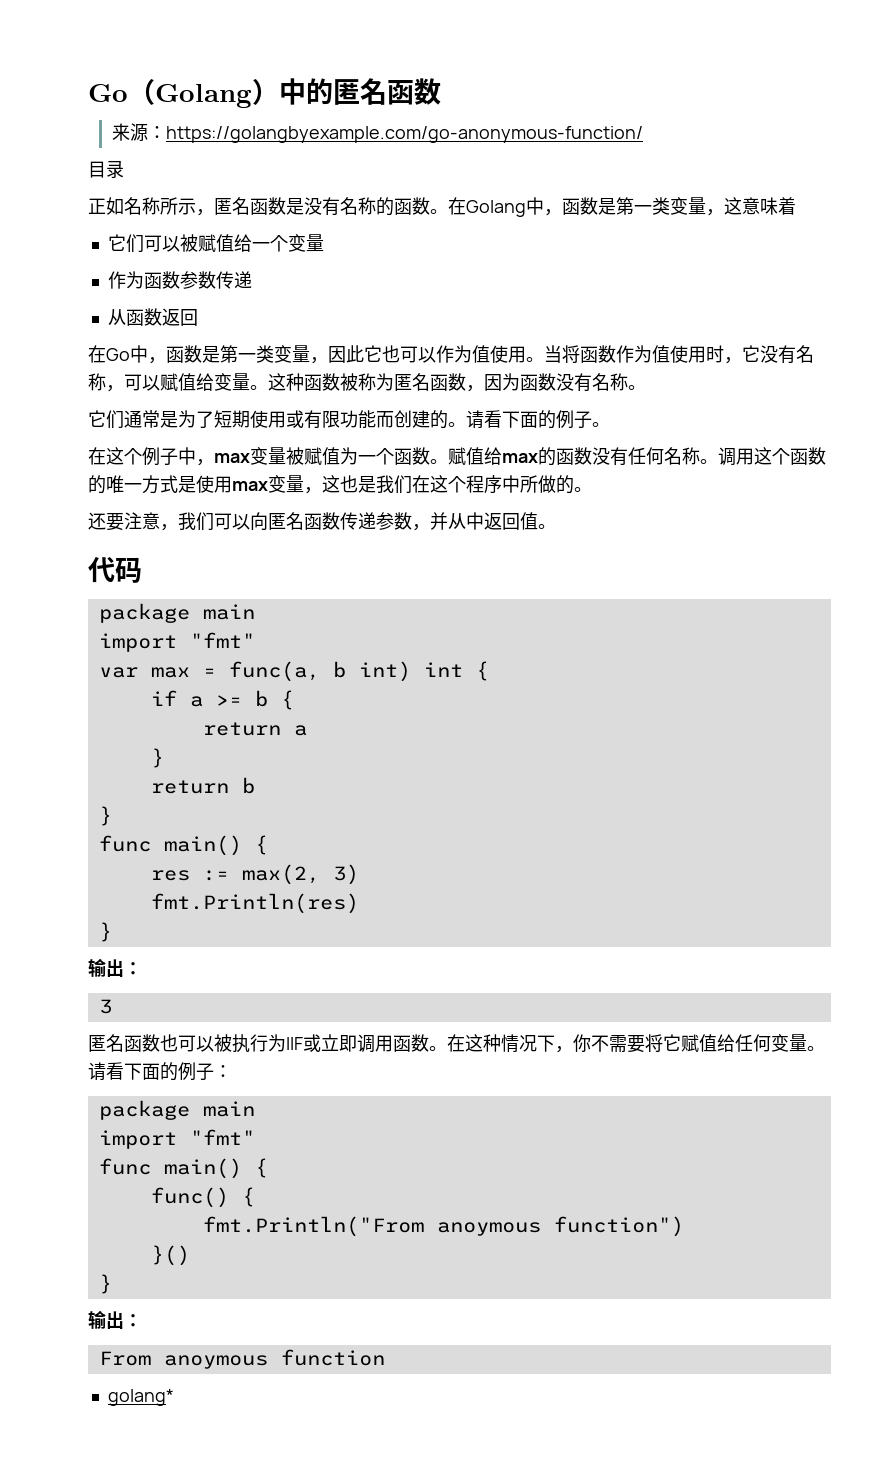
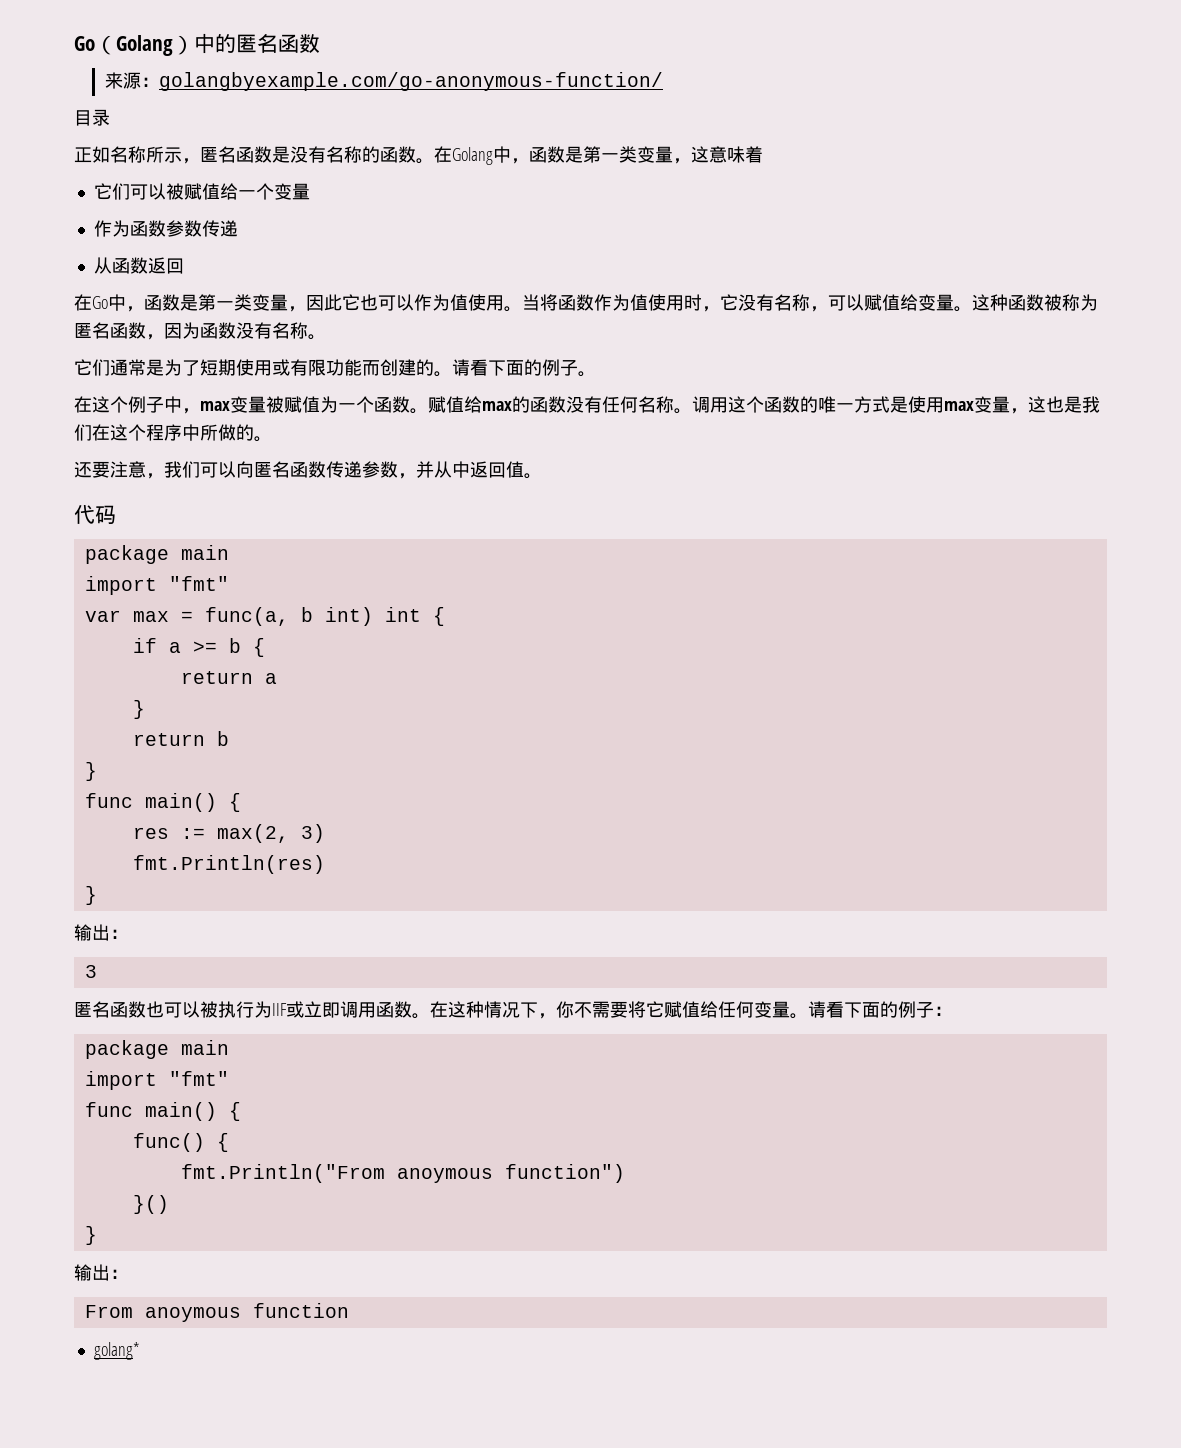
[165,126,643,143] https://golangbyexample.com/go-anonymous-function/ -> [158,72,663,91] golangbyexample.com/go-anonymous-function/

